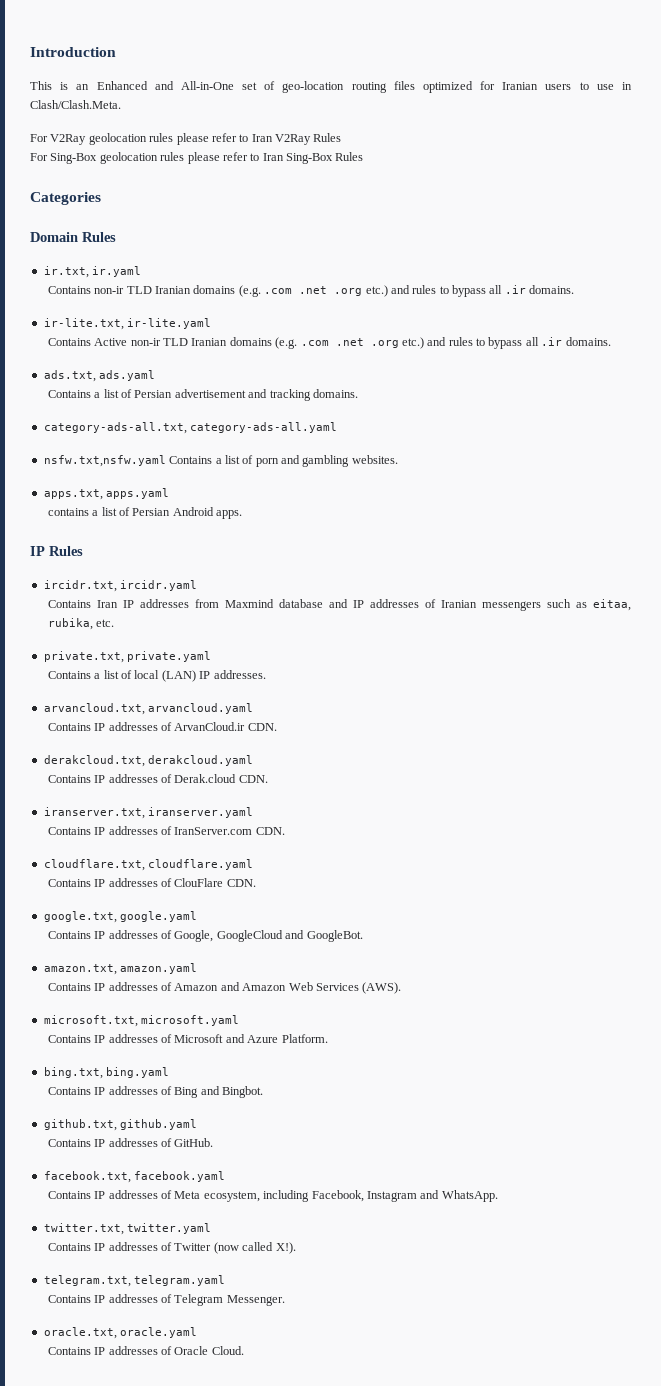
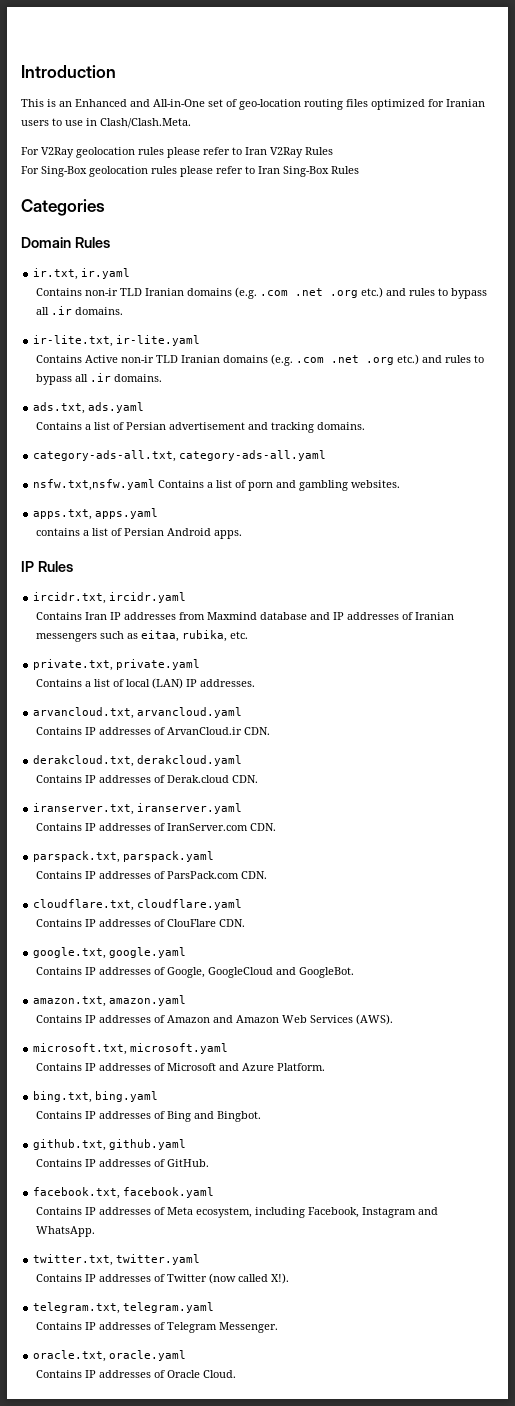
(285, 831) none -> [33,851,215,863] [35,871,267,879] // parspack.txt, parspack.yaml // Contains IP addresses of ParsPack.com CDN.

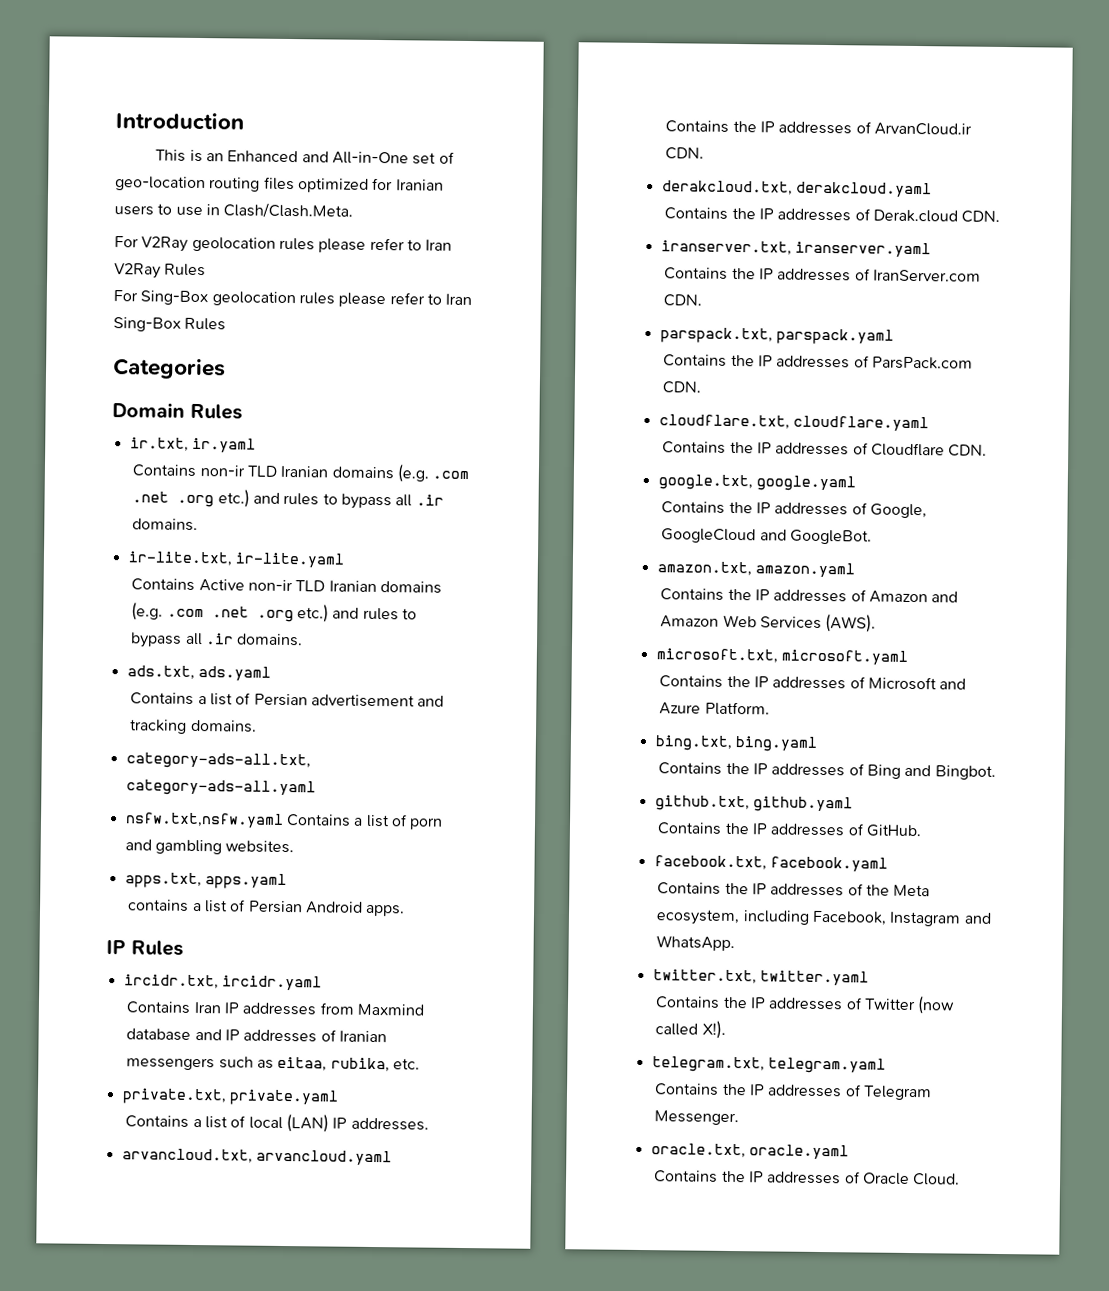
(82, 731) none -> [732,120,757,133] the
(82, 779) none -> [731,207,756,220] the
(82, 827) none -> [731,267,756,280] the
(82, 875) none -> [730,354,755,367] the
[84,919,216,927] IP addresses of ClouFlare -> [729,441,946,457] the IP addresses of Cloudflare
(82, 971) none -> [728,501,753,514] the
(82, 1019) none -> [727,588,752,601] the
(82, 1067) none -> [726,675,751,688] the
(82, 1115) none -> [725,762,750,775] the
(82, 1163) none -> [724,822,750,835] the
[84,1207,165,1215] IP addresses of -> [724,882,891,897] the IP addresses of the
(82, 1278) none -> [722,996,748,1009] the
(82, 1326) none -> [721,1083,747,1096] the
(82, 1374) none -> [721,1170,746,1183] the

